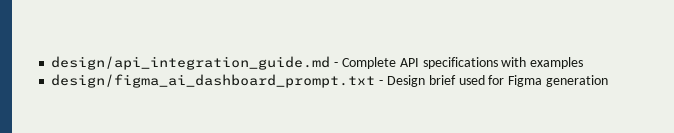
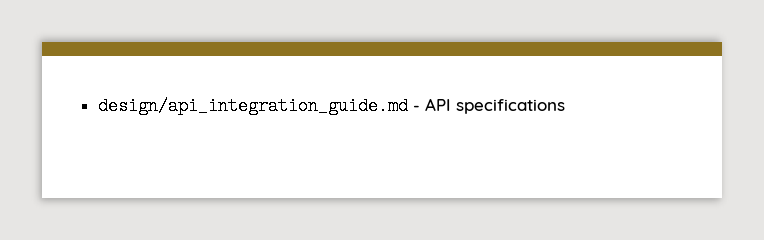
[341,57,396,69] Complete -> (420, 108) none
[501,57,584,69] [51,74,608,88] with examples // design/figma_ai_dashboard_prompt.txt - Design brief used for Figma generation -> (565, 106) none

